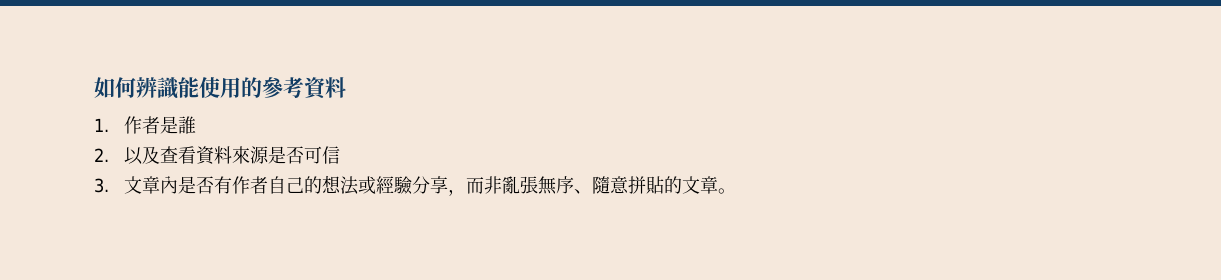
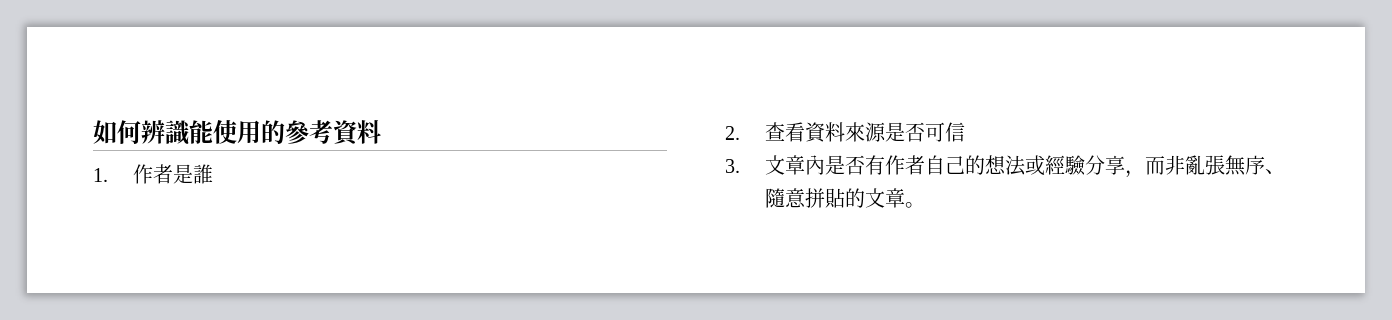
[124,146,161,165] 以及 -> (740, 133) none

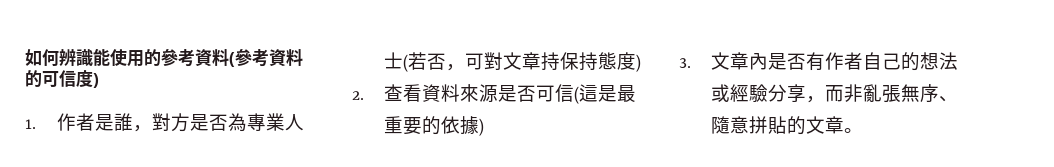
[93,164,213,184] // 1.作者是誰 -> [229,48,303,67] [25,70,99,88] [25,113,305,132] [384,52,642,72] (參考資料的可信度) // 1.作者是誰，對方是否為專業人士(若否，可對文章持保持態度)
(965, 132) none -> [574,84,637,104] [384,116,485,136] (這是最重要的依據)

